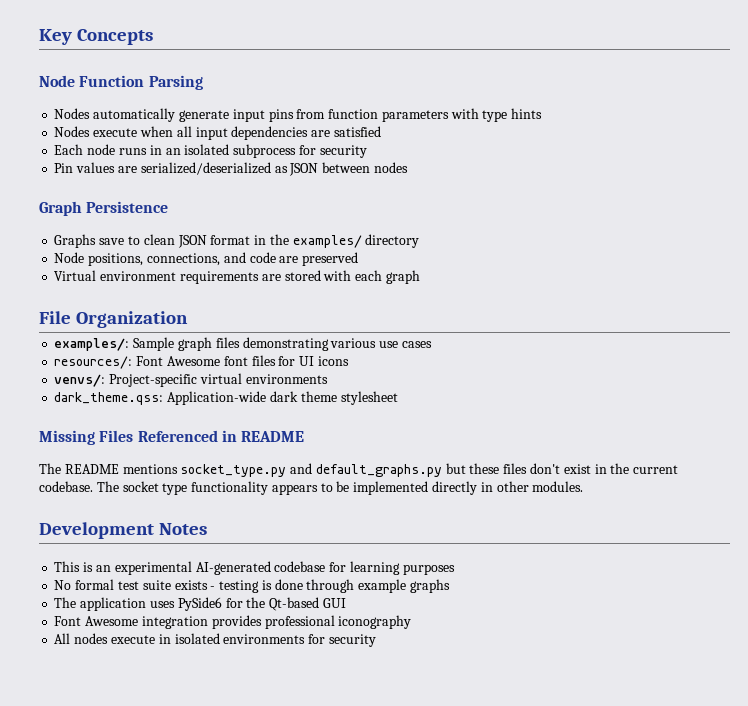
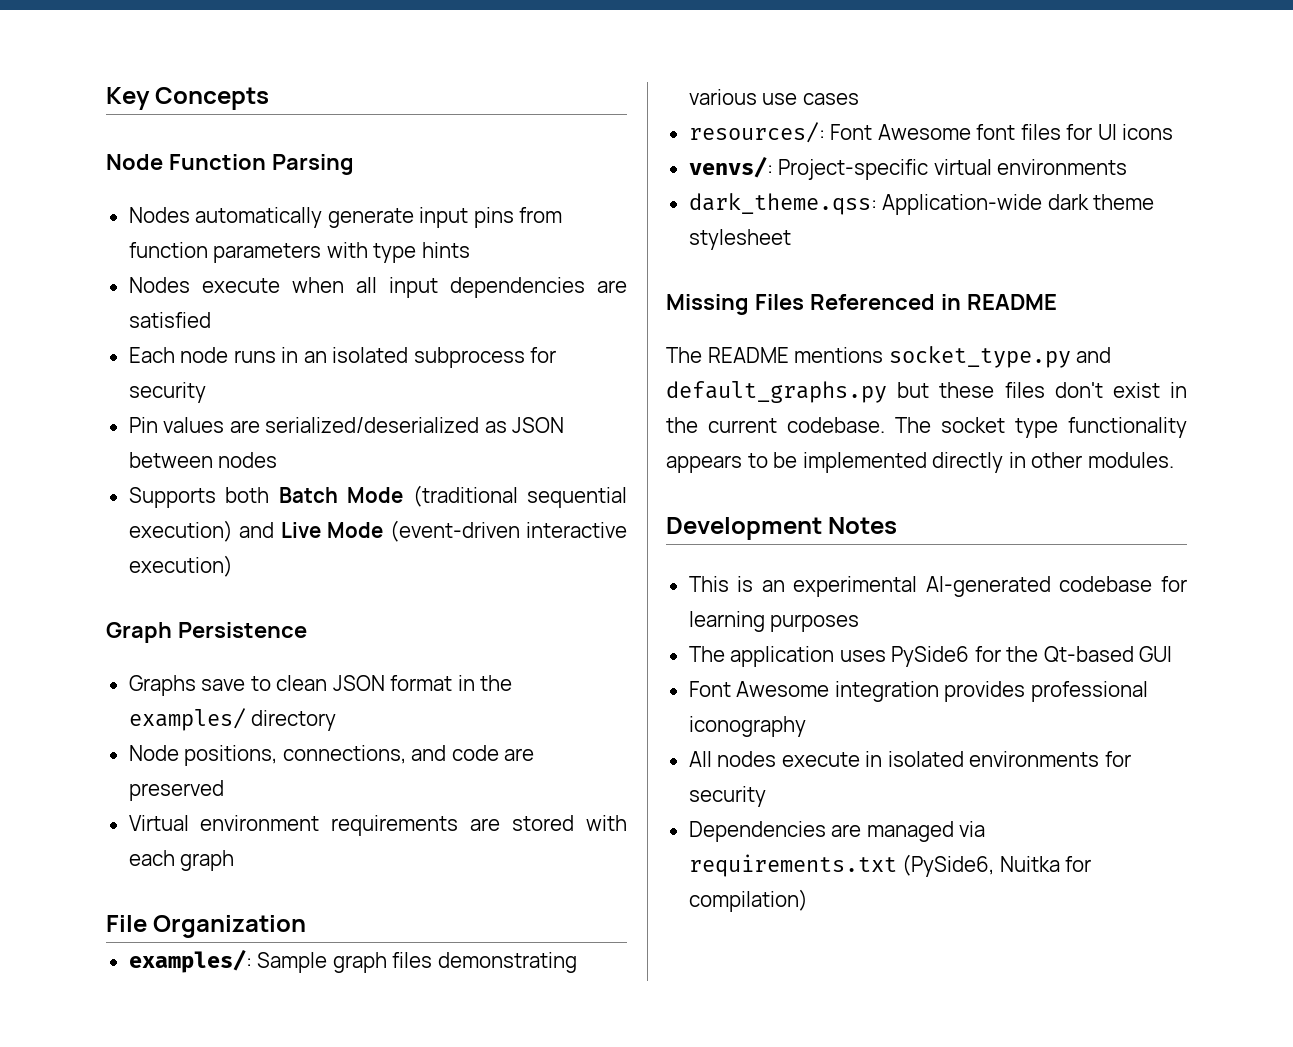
(408, 167) none -> [128,485,627,508] [128,520,627,542] [128,555,233,577] // Supports both Batch Mode (traditional sequential execution) and Live Mode (event-driven interactive execution)
[54,579,450,593] // No formal test suite exists - testing is done through example graphs -> (860, 623) none
(376, 640) none -> [688,821,986,842] [688,854,1092,877] [688,889,808,912] // Dependencies are managed via requirements.txt (PySide6, Nuitka for compilation)

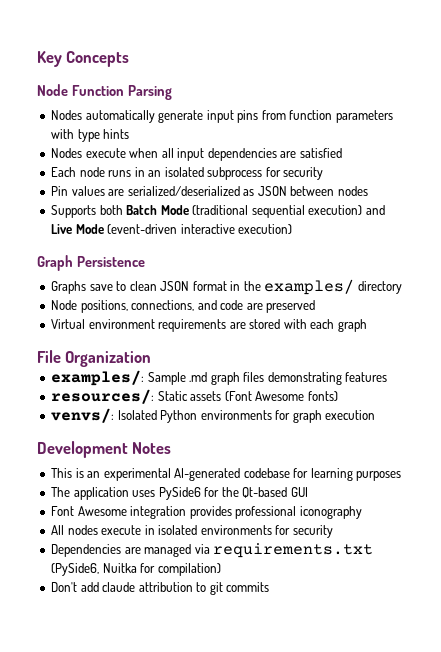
(328, 962) none -> [189,372,208,382] .md
[688,89,859,105] [688,122,1174,143] various use cases // resources/: Font Awesome font files for UI icons -> [345,372,388,382] [51,389,338,404] features // resources/: Static assets (Font Awesome fonts)
[778,159,1128,180] [688,193,1155,215] [688,229,791,250] [666,294,1057,315] [666,346,1112,368] [666,381,1187,403] [666,417,1187,438] [666,452,1174,473] Project-specific virtual environments // dark_theme.qss: Application-wide dark theme stylesheet // Missing Files Referenced in README // The README mentions socket_type.py and default_graphs.py but these files don't exist in the current codebase. The socket type functionality appears to be implemented directly in other modules. -> [117,410,376,423] Isolated Python environments for graph execution
(808, 900) none -> [51,582,270,595] // Don't add claude attribution to git commits

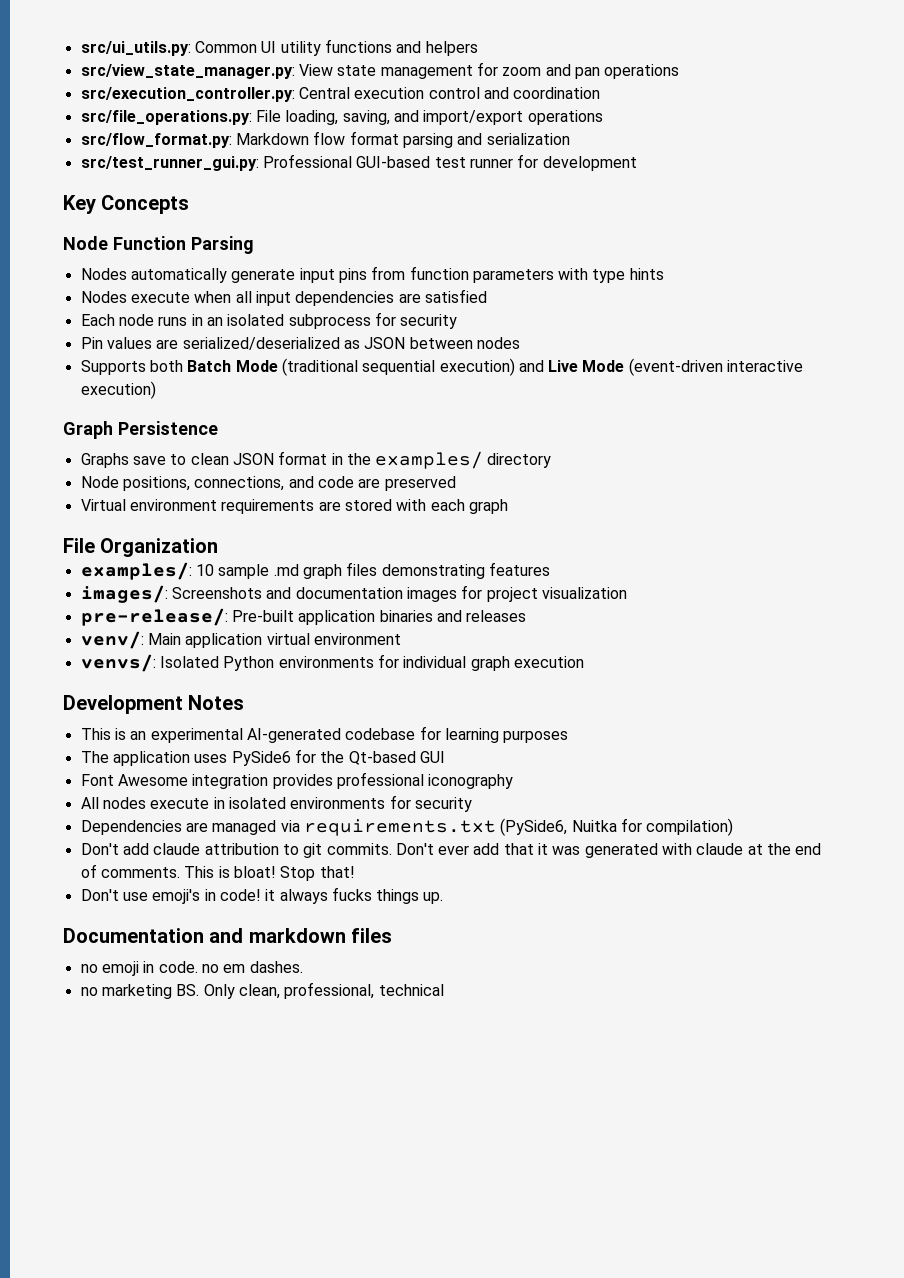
(37, 59) none -> [80,39,478,56] [80,62,680,79] [80,87,601,102] [80,110,603,125] [80,131,570,148] [80,154,637,171] src/ui_utils.py: Common UI utility functions and helpers // src/view_state_manager.py: View state management for zoom and pan operations // src/execution_controller.py: Central execution control and coordination // src/file_operations.py: File loading, saving, and import/export operations // src/flow_format.py: Markdown flow format parsing and serialization // src/test_runner_gui.py: Professional GUI-based test runner for development //
[147,372,186,385] Sample -> [195,564,270,579] 10 sample
[51,389,338,404] resources/: Static assets (Font Awesome fonts) -> [80,585,627,603] [80,608,527,626] [80,631,401,649] images/: Screenshots and documentation images for project visualization // pre-release/: Pre-built application binaries and releases // venv/: Main application virtual environment
(291, 415) none -> [403,656,467,668] individual
[226,582,270,592] commits -> [326,843,822,858] [80,864,355,881] [80,887,444,904] [63,928,393,943] [80,961,303,976] [80,982,444,999] commits. Don't ever add that it was generated with claude at the end of comments. This is bloat! Stop that! // Don't use emoji's in code! it always fucks things up. // Documentation and markdown files // no emoji in code. no em dashes. // no marketing BS. Only clean, professional, technical

